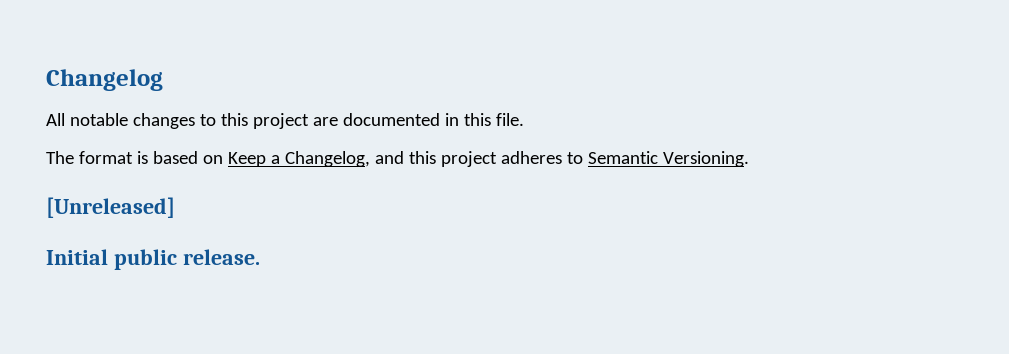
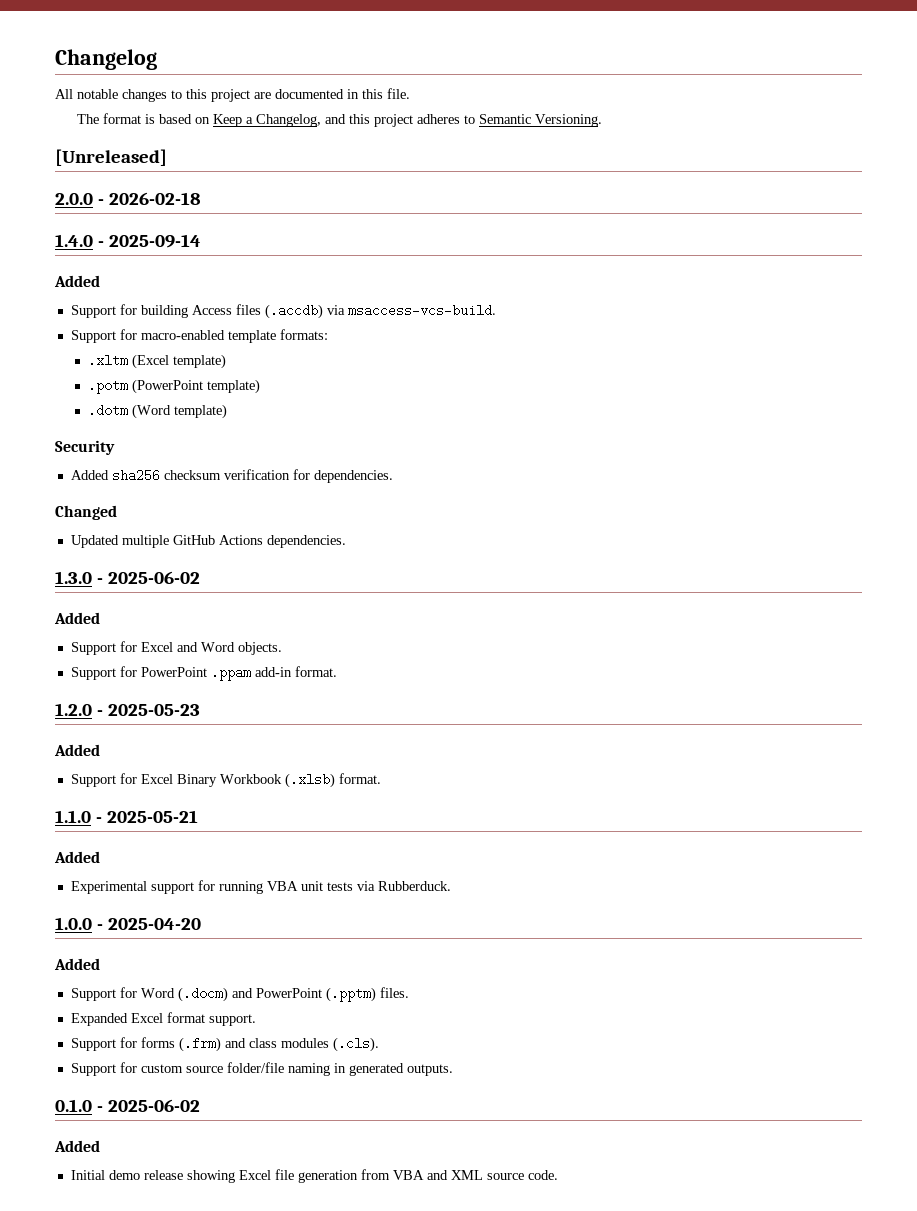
[46,249,260,270] Initial public release. -> [55,192,201,205] [55,234,201,248] [54,275,100,287] [70,304,496,319] [70,329,328,343] [88,354,227,369] [88,379,261,394] [88,404,228,419] [55,440,115,455] [70,469,393,483] [55,505,117,520] [70,535,346,548] [55,571,200,584] [54,612,100,624] [70,641,282,655] [70,666,337,681] [55,703,200,716] [54,744,100,756] [70,773,381,788] [55,810,198,823] [54,851,100,863] [70,880,451,894] [55,917,201,930] [54,958,100,970] [70,987,409,1002] [70,1012,256,1026] [70,1037,379,1052] [70,1062,453,1076] [55,1099,200,1112] [54,1140,100,1152] [70,1169,558,1183] 2.0.0 - 2026-02-18 // 1.4.0 - 2025-09-14 // Added // Support for building Access files (.accdb) via msaccess-vcs-build. // Support for macro-enabled template formats: // .xltm (Excel template) // .potm (PowerPoint template) // .dotm (Word template) // Security // Added sha256 checksum verification for dependencies. // Changed // Updated multiple GitHub Actions dependencies. // 1.3.0 - 2025-06-02 // Added // Support for Excel and Word objects. // Support for PowerPoint .ppam add-in format. // 1.2.0 - 2025-05-23 // Added // Support for Excel Binary Workbook (.xlsb) format. // 1.1.0 - 2025-05-21 // Added // Experimental support for running VBA unit tests via Rubberduck. // 1.0.0 - 2025-04-20 // Added // Support for Word (.docm) and PowerPoint (.pptm) files. // Expanded Excel format support. // Support for forms (.frm) and class modules (.cls). // Support for custom source folder/file naming in generated outputs. // 0.1.0 - 2025-06-02 // Added // Initial demo release showing Excel file generation from VBA and XML source code.

